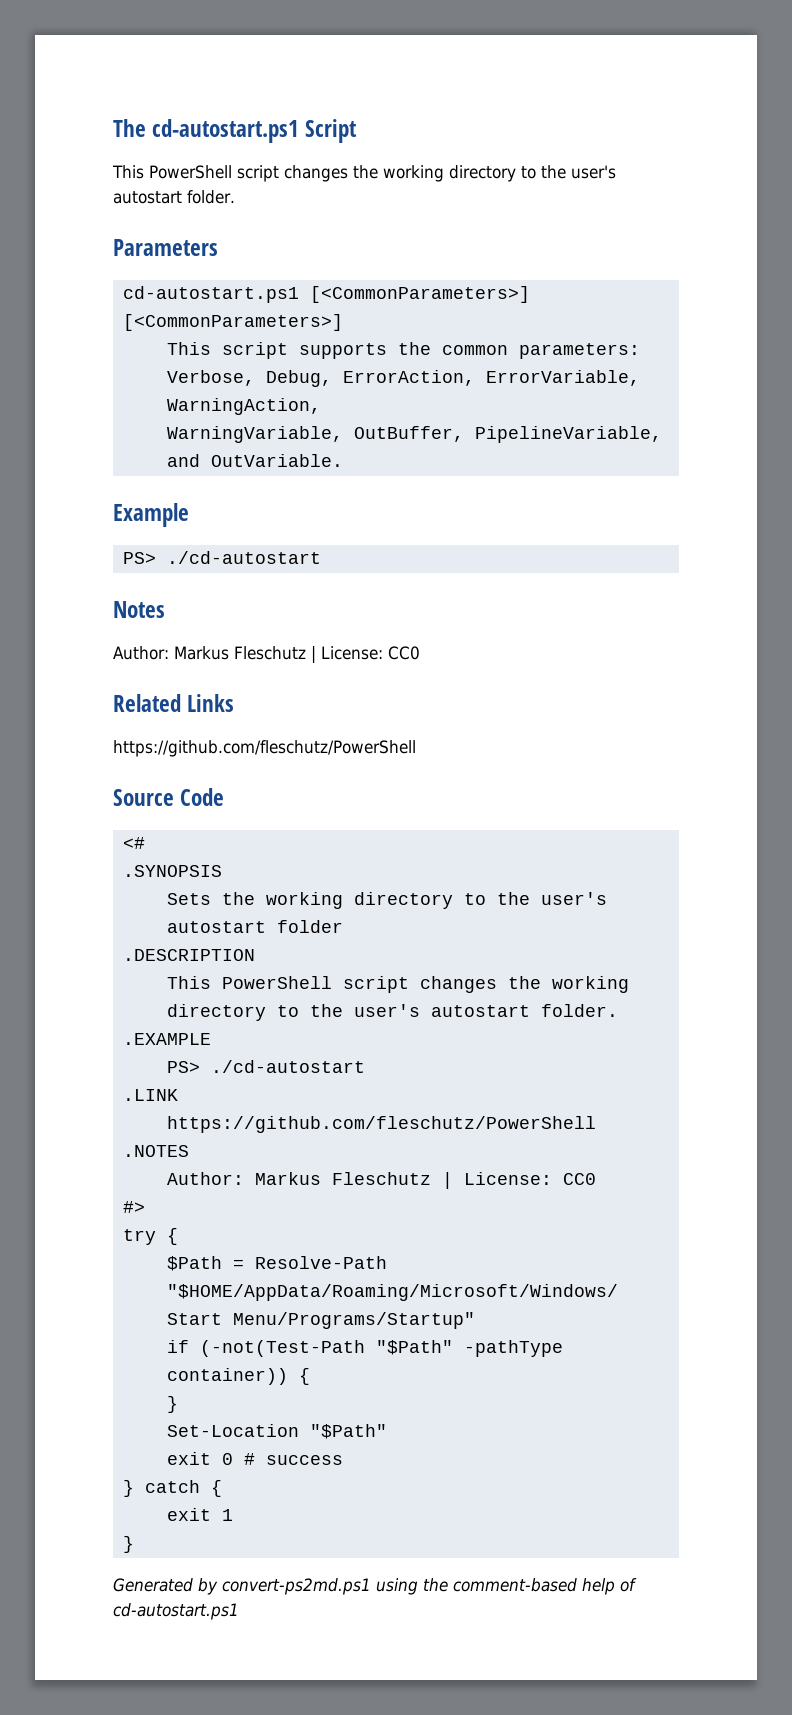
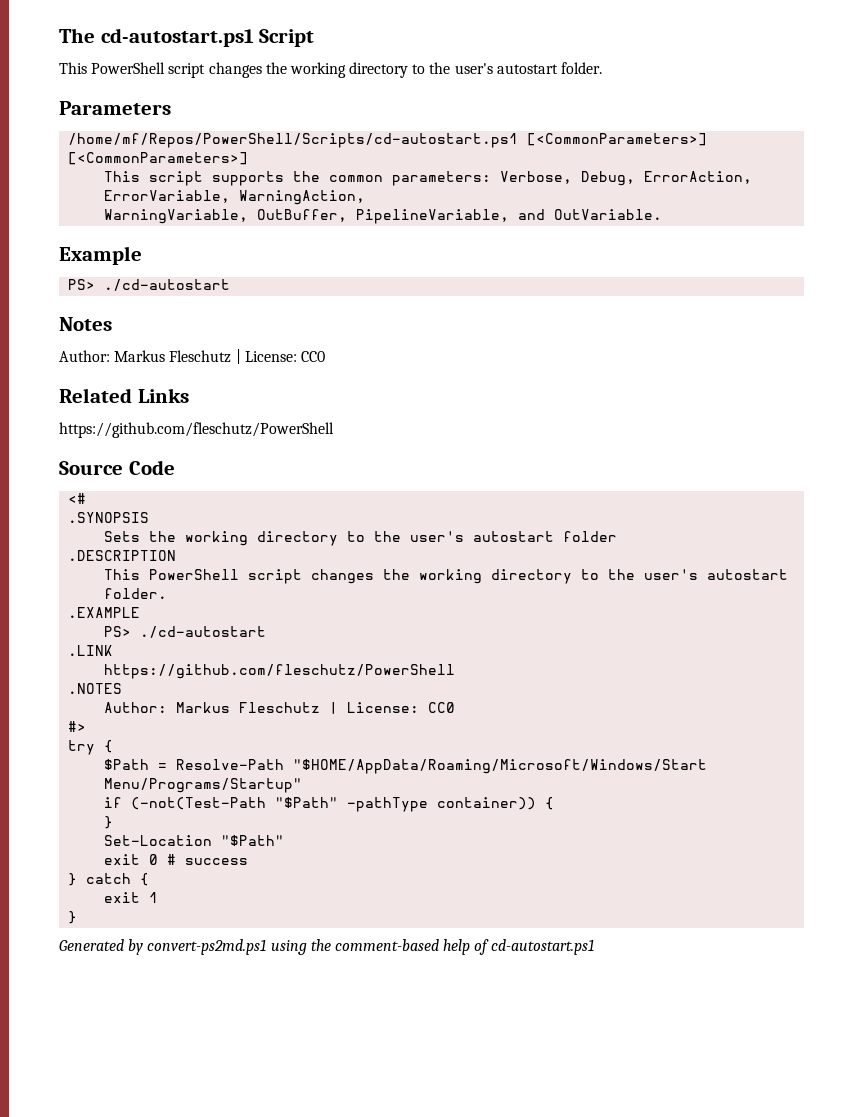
[122,286,299,303] cd-autostart.ps1 -> [68,133,519,148] /home/mf/Repos/PowerShell/Scripts/cd-autostart.ps1

